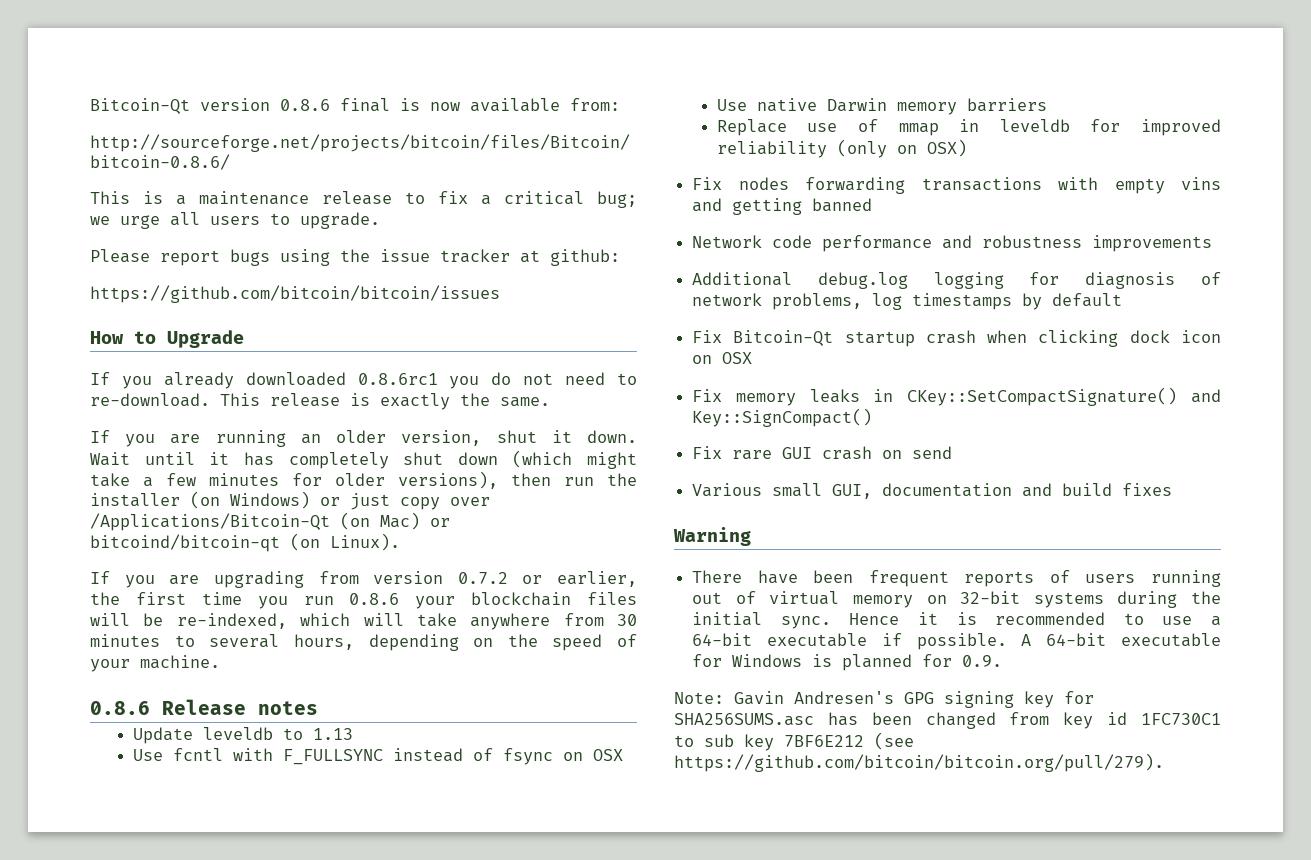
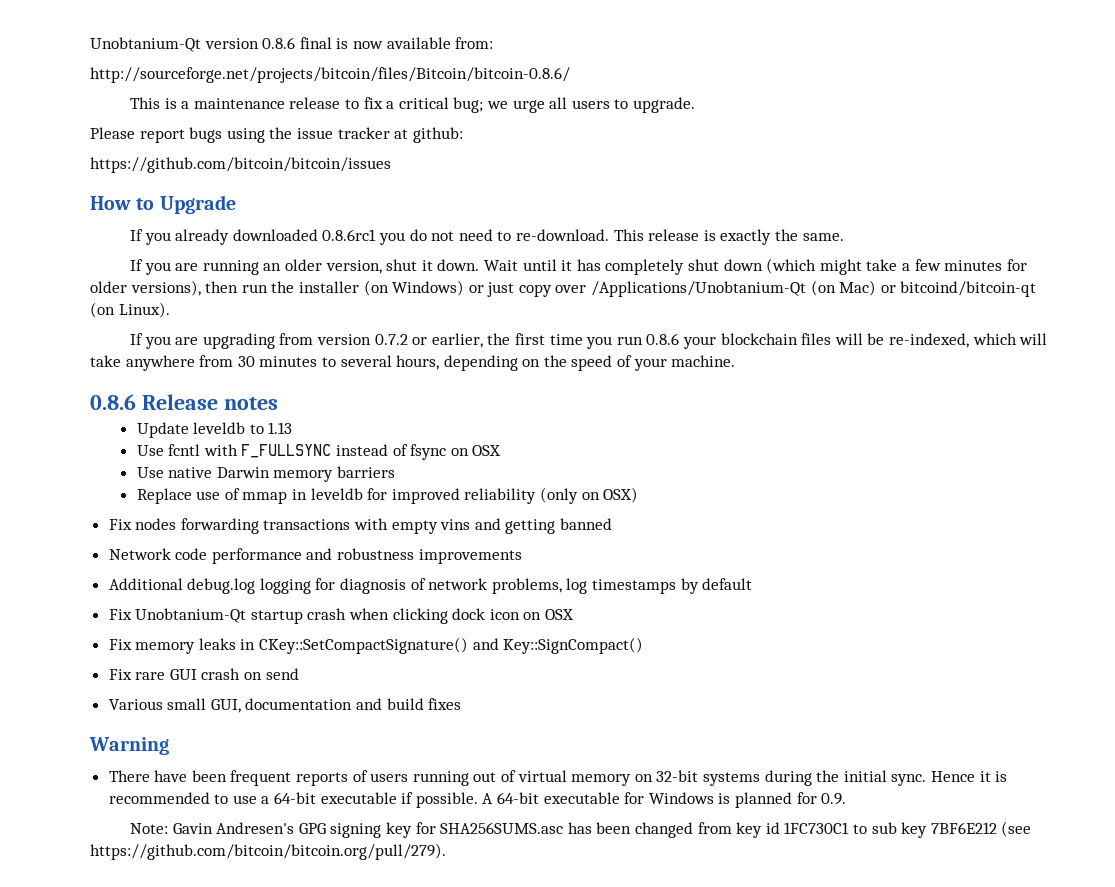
[90,98,190,114] Bitcoin-Qt -> [90,37,201,52] Unobtanium-Qt
[90,513,330,531] /Applications/Bitcoin-Qt -> [591,281,807,297] /Applications/Unobtanium-Qt
[733,330,834,346] Bitcoin-Qt -> [135,608,247,623] Unobtanium-Qt

